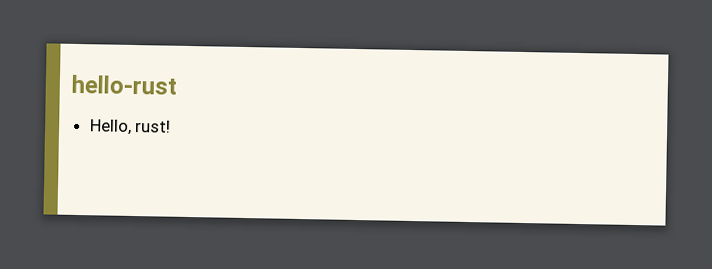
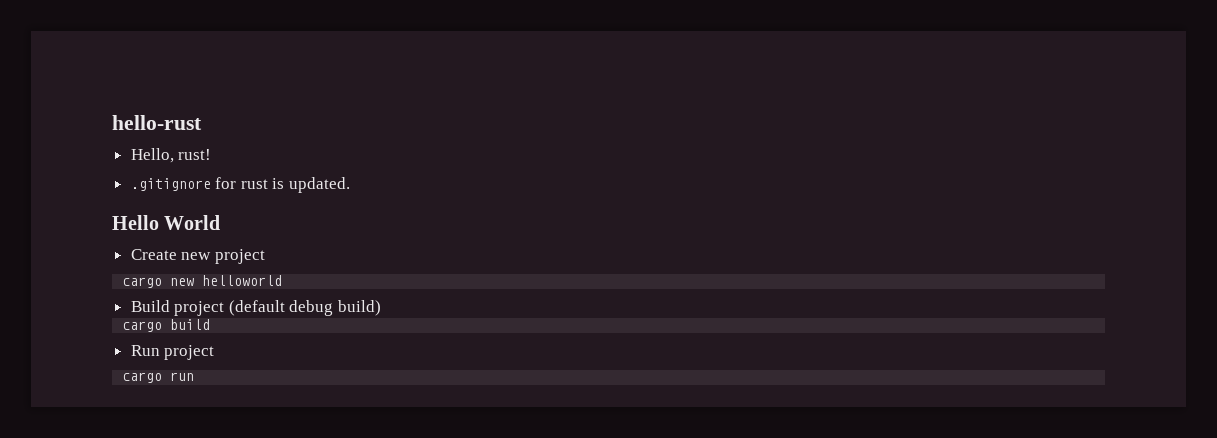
(172, 126) none -> [130,177,351,193] [112,215,221,230] [130,249,265,264] [122,275,283,288] [130,300,382,316] [122,319,211,332] [130,345,215,360] [122,372,195,383] // .gitignore for rust is updated. // Hello World // Create new project // cargo new helloworld // Build project (default debug build) // cargo build // Run project // cargo run

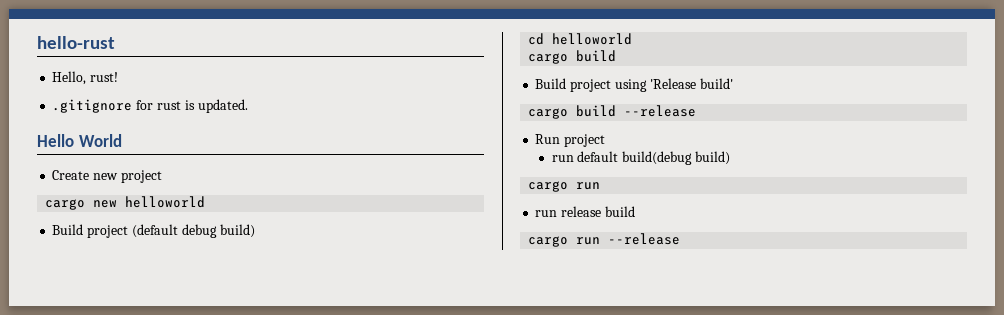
(382, 308) none -> [528,33,633,45] // cd helloworld
[130,345,215,360] [122,372,195,383] Run project // cargo run -> [535,78,733,92] [528,105,697,119] [535,134,606,147] [551,151,730,165] [528,181,601,192] [535,206,635,217] [528,233,681,247] Build project using 'Release build' // cargo build --release // Run project // run default build(debug build) // cargo run // run release build // cargo run --release

